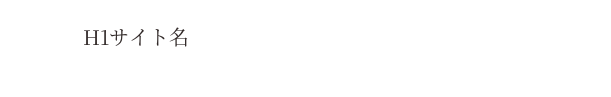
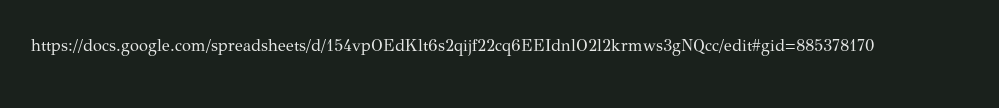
[83,27,189,47] H1サイト名 -> [31,39,874,56] https://docs.google.com/spreadsheets/d/154vpOEdKlt6s2qijf22cq6EEIdnlO2l2krmws3gNQcc/edit#gid=885378170

